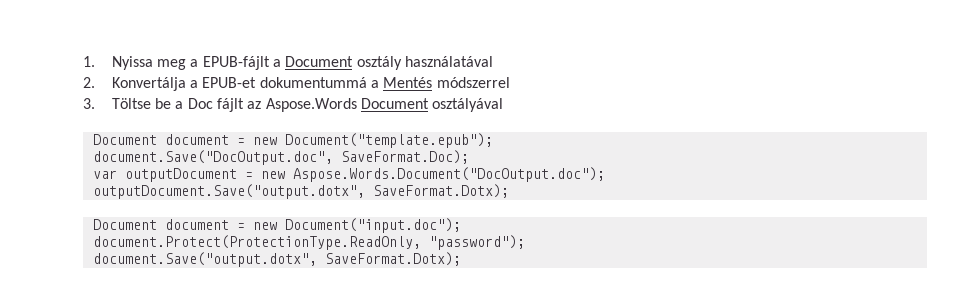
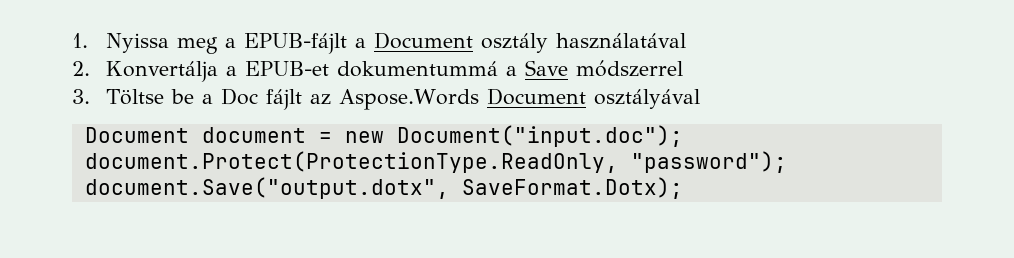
[383,77,433,88] Mentés -> [524,60,568,76] Save
[92,133,493,148] [92,150,469,165] [92,167,605,182] [92,184,509,199] // Document document = new Document("template.epub"); // document.Save("DocOutput.doc", SaveFormat.Doc); // var outputDocument = new Aspose.Words.Document("DocOutput.doc"); // outputDocument.Save("output.dotx", SaveFormat.Dotx); -> (700, 99) none

